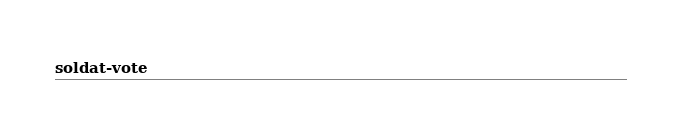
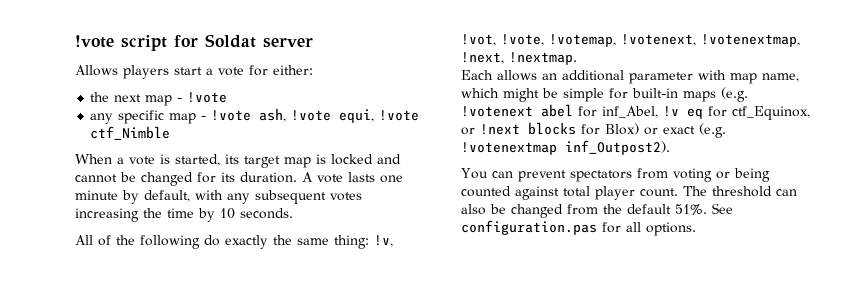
[55,62,148,73] soldat-vote -> [75,34,313,51] [75,65,313,79] [90,92,228,106] [90,108,420,124] [90,126,171,140] [75,154,401,168] [75,172,403,186] [75,190,362,204] [75,208,293,222] [75,235,393,249] [461,34,800,47] [461,52,577,65] [461,70,799,84] [461,87,748,102] [461,104,810,120] [461,122,726,138] [461,140,670,155] [461,168,770,182] [461,186,797,200] [461,203,733,218] [461,220,696,236] !vote script for Soldat server // Allows players start a vote for either: // the next map - !vote // any specific map - !vote ash, !vote equi, !vote ctf_Nimble // When a vote is started, its target map is locked and cannot be changed for its duration. A vote lasts one minute by default, with any subsequent votes increasing the time by 10 seconds. // All of the following do exactly the same thing: !v, !vot, !vote, !votemap, !votenext, !votenextmap, !next, !nextmap. // Each allows an additional parameter with map name, which might be simple for built-in maps (e.g. !votenext abel for inf_Abel, !v eq for ctf_Equinox, or !next blocks for Blox) or exact (e.g. !votenextmap inf_Outpost2). // You can prevent spectators from voting or being counted against total player count. The threshold can also be changed from the default 51%. See configuration.pas for all options.

